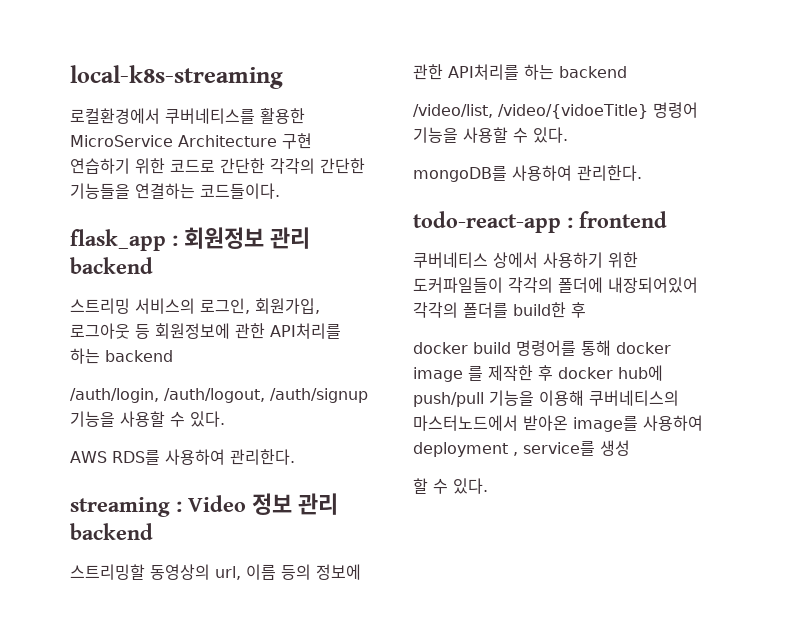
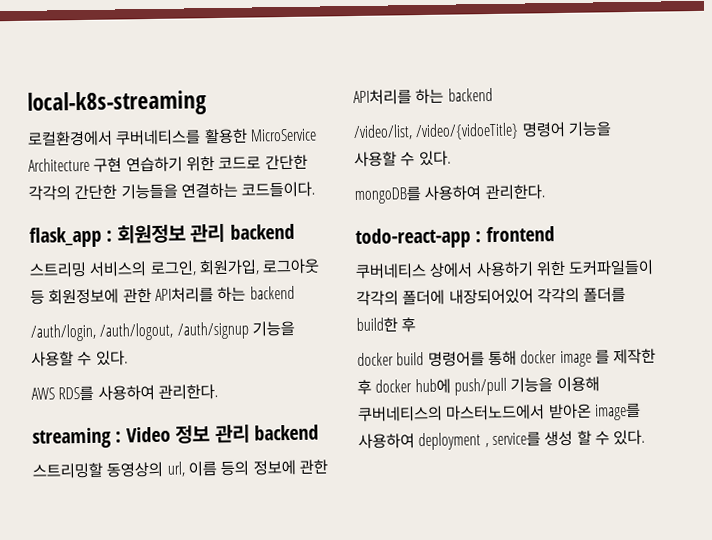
(630, 448) // -> (574, 438) none

